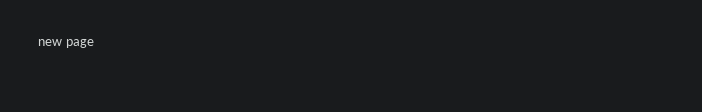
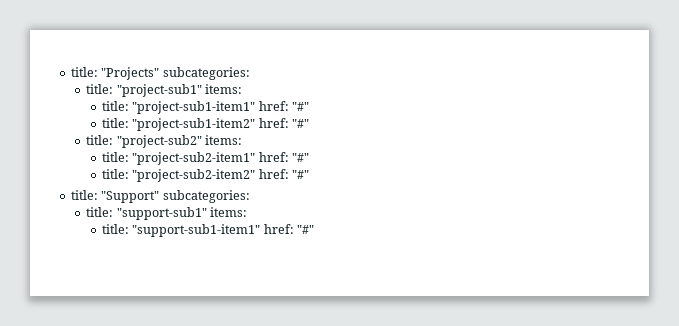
[38,39,94,48] new page -> [70,67,250,80] [86,84,243,97] [101,101,310,114] [101,118,310,131] [86,135,243,148] [101,152,310,165] [101,169,310,182] [70,190,250,203] [86,207,248,220] [101,224,315,237] title: "Projects" subcategories: // title: "project-sub1" items: // title: "project-sub1-item1" href: "#" // title: "project-sub1-item2" href: "#" // title: "project-sub2" items: // title: "project-sub2-item1" href: "#" // title: "project-sub2-item2" href: "#" // title: "Support" subcategories: // title: "support-sub1" items: // title: "support-sub1-item1" href: "#"

